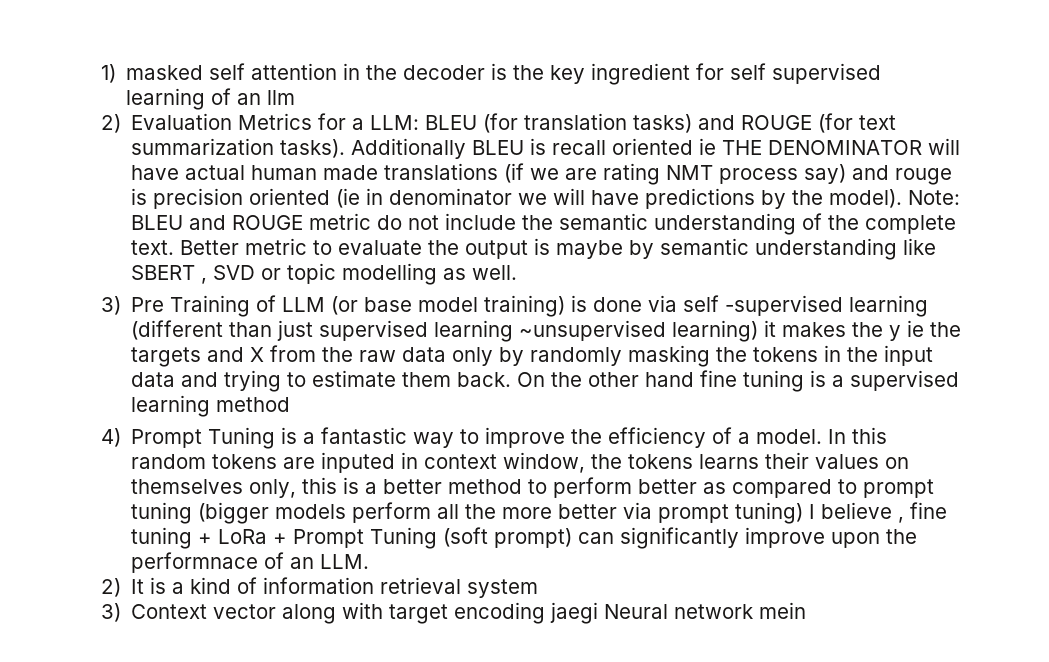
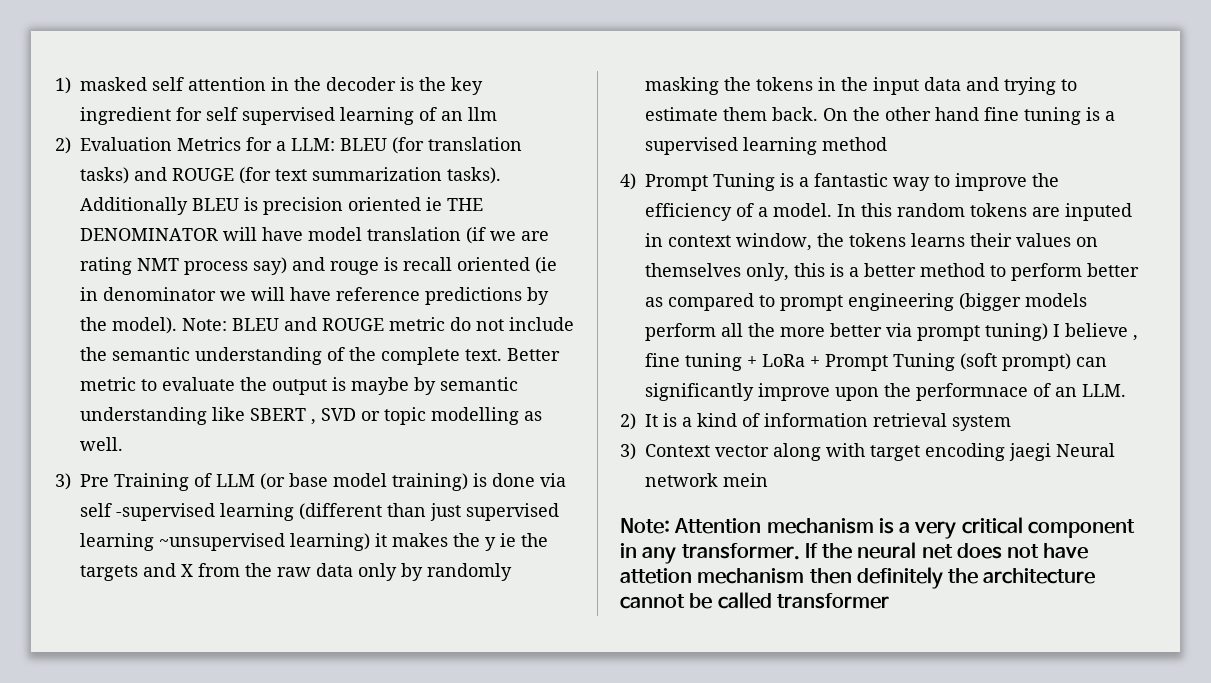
[552,140,607,155] recall -> [263,197,343,215] precision
[185,163,499,180] actual human made translations -> [308,227,461,241] model translation
[153,188,244,209] precision -> [403,257,452,271] recall
(640, 197) none -> [336,287,420,301] reference
[131,502,193,524] tuning -> [848,293,954,311] engineering
(807, 610) none -> [620,517,1135,539] [620,542,1089,564] [620,567,1096,589] [620,592,889,609] // Note: Attention mechanism is a very critical component in any transformer. If the neural net does not have attetion mechanism then definitely the architecture cannot be called transformer

